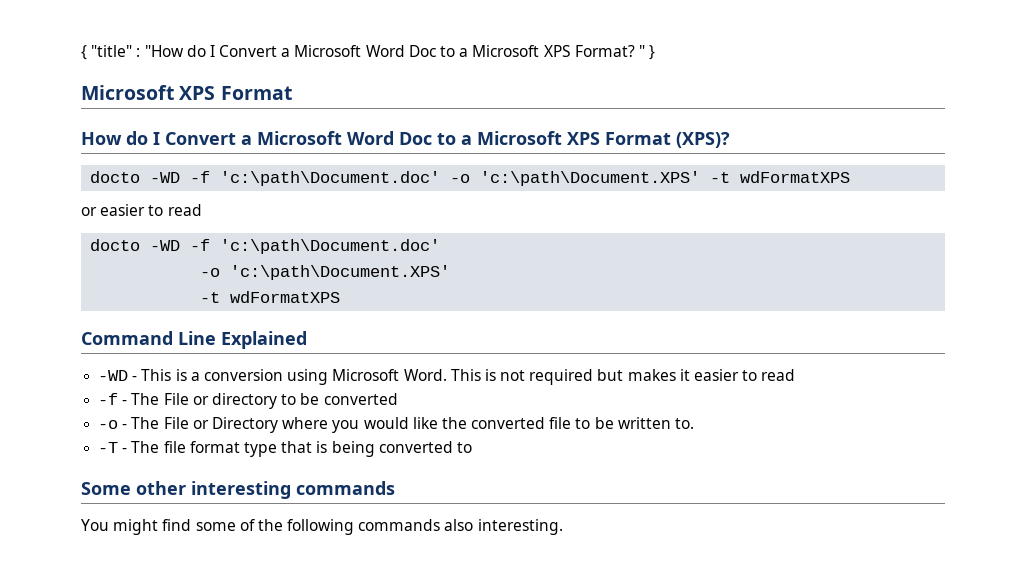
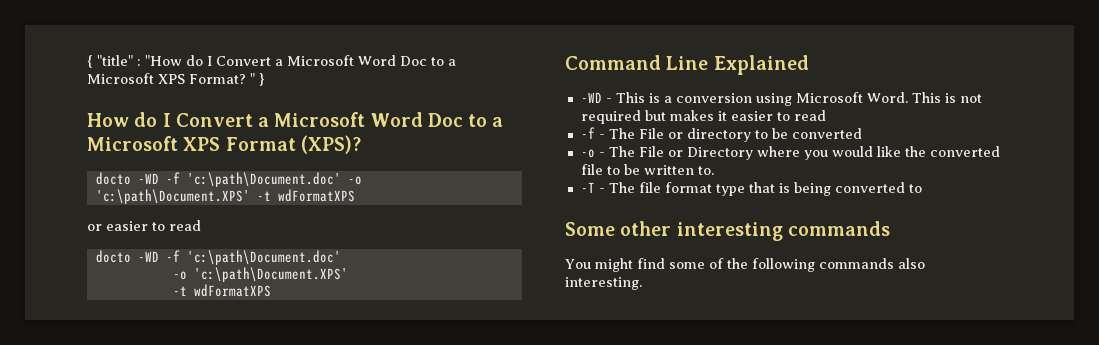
[81,85,292,100] // Microsoft XPS Format -> (265, 79) none

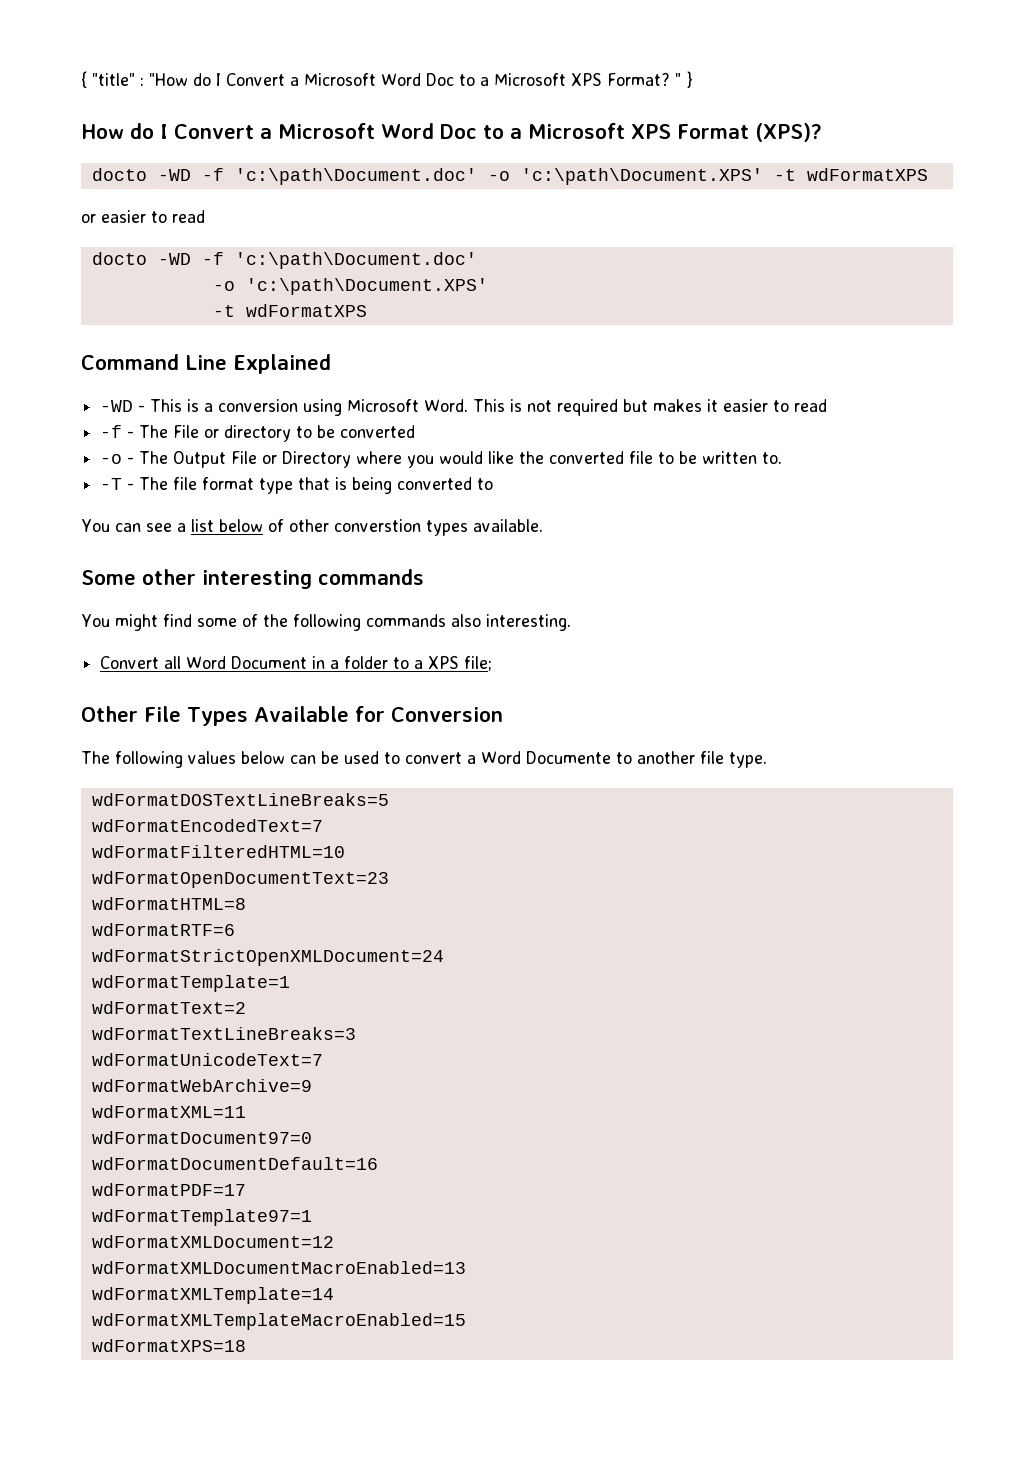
(635, 151) none -> [173,451,227,468] Output
(922, 188) none -> [81,519,543,536] // You can see a list below of other converstion types available.
(642, 283) none -> [100,656,493,671] [81,706,503,726] [81,751,767,768] [91,793,389,806] [91,819,323,832] [91,845,345,858] [91,871,389,888] [91,897,246,910] [91,923,235,936] [91,949,444,966] [91,975,290,992] [91,1001,246,1014] [91,1027,356,1040] [91,1053,323,1066] [91,1079,312,1092] [91,1105,246,1118] [91,1131,312,1144] [91,1157,378,1170] [91,1183,246,1196] [91,1209,312,1226] [91,1235,334,1248] [91,1261,466,1274] [91,1287,334,1304] [91,1313,466,1330] [91,1339,246,1352] // Convert all Word Document in a folder to a XPS file; // Other File Types Available for Conversion // The following values below can be used to convert a Word Documente to another file type. // wdFormatDOSTextLineBreaks=5 // wdFormatEncodedText=7 // wdFormatFilteredHTML=10 // wdFormatOpenDocumentText=23 // wdFormatHTML=8 // wdFormatRTF=6 // wdFormatStrictOpenXMLDocument=24 // wdFormatTemplate=1 // wdFormatText=2 // wdFormatTextLineBreaks=3 // wdFormatUnicodeText=7 // wdFormatWebArchive=9 // wdFormatXML=11 // wdFormatDocument97=0 // wdFormatDocumentDefault=16 // wdFormatPDF=17 // wdFormatTemplate97=1 // wdFormatXMLDocument=12 // wdFormatXMLDocumentMacroEnabled=13 // wdFormatXMLTemplate=14 // wdFormatXMLTemplateMacroEnabled=15 // wdFormatXPS=18

